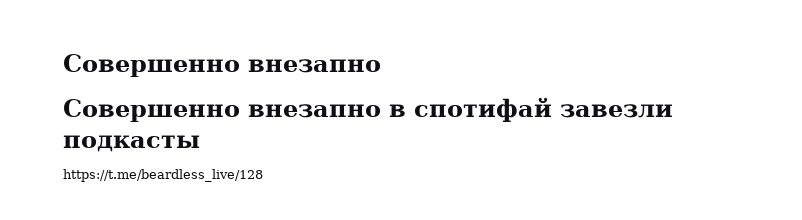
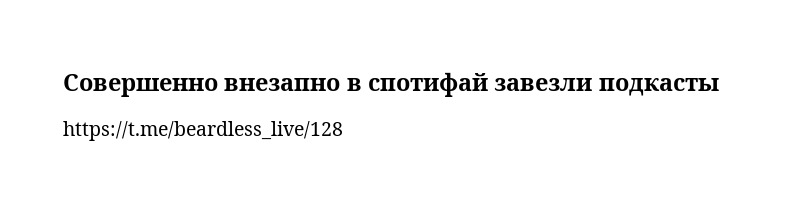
[63,54,381,77] [63,99,381,122] Совершенно внезапно // Совершенно внезапно -> [63,74,341,97] Совершенно внезапно

